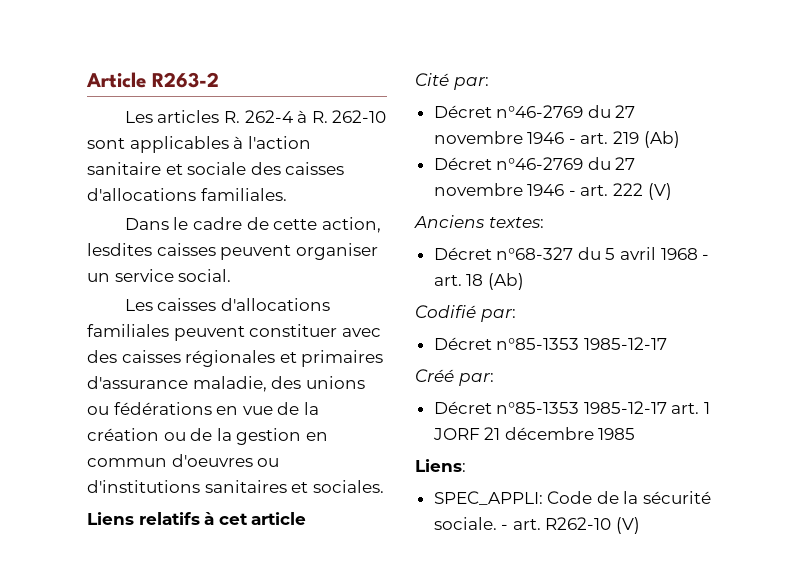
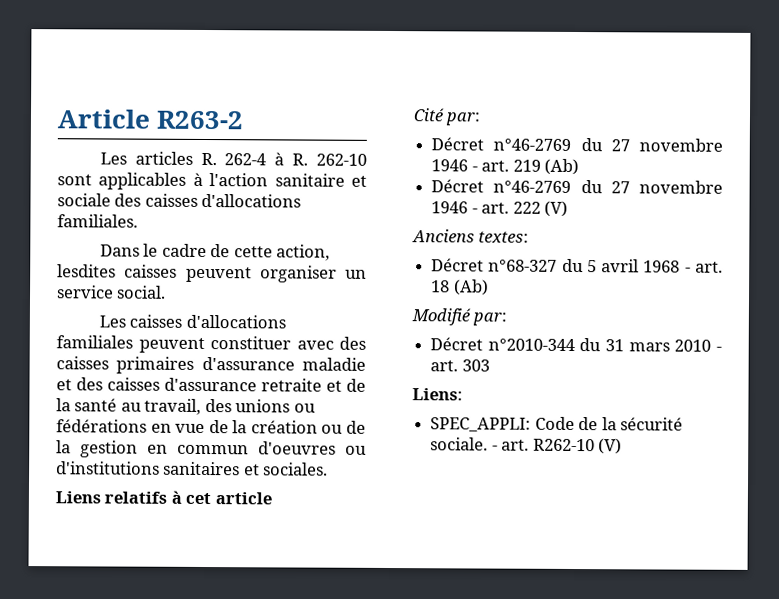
[185,350,384,367] [87,376,267,392] régionales et primaires d'assurance maladie, -> [116,356,366,374] [56,377,366,392] [56,398,202,415] primaires d'assurance maladie et des caisses d'assurance retraite et de la santé au travail,
[415,305,516,322] [433,337,667,350] [415,369,494,386] [433,401,711,414] [432,427,636,440] Codifié par: // Décret n°85-1353 1985-12-17 // Créé par: // Décret n°85-1353 1985-12-17 art. 1 JORF 21 décembre 1985 -> [411,308,508,326] [430,337,722,352] [430,359,490,372] Modifié par: // Décret n°2010-344 du 31 mars 2010 - art. 303

